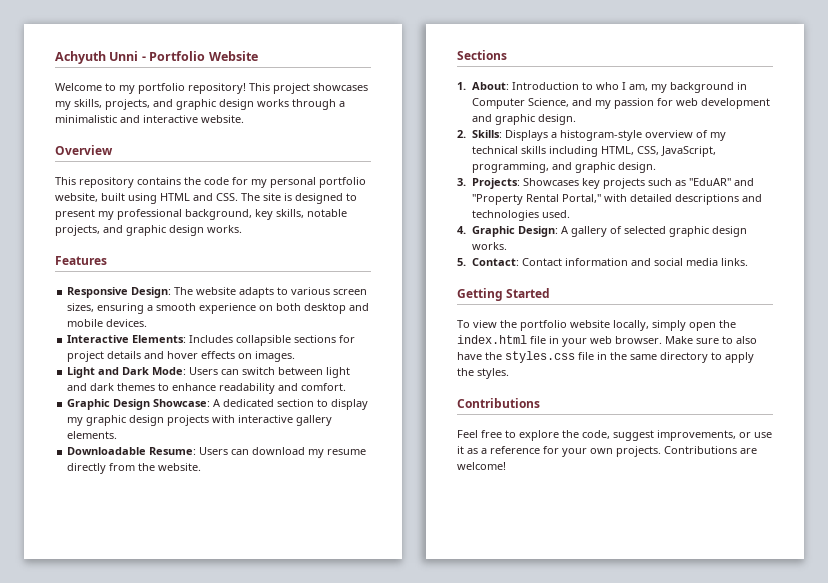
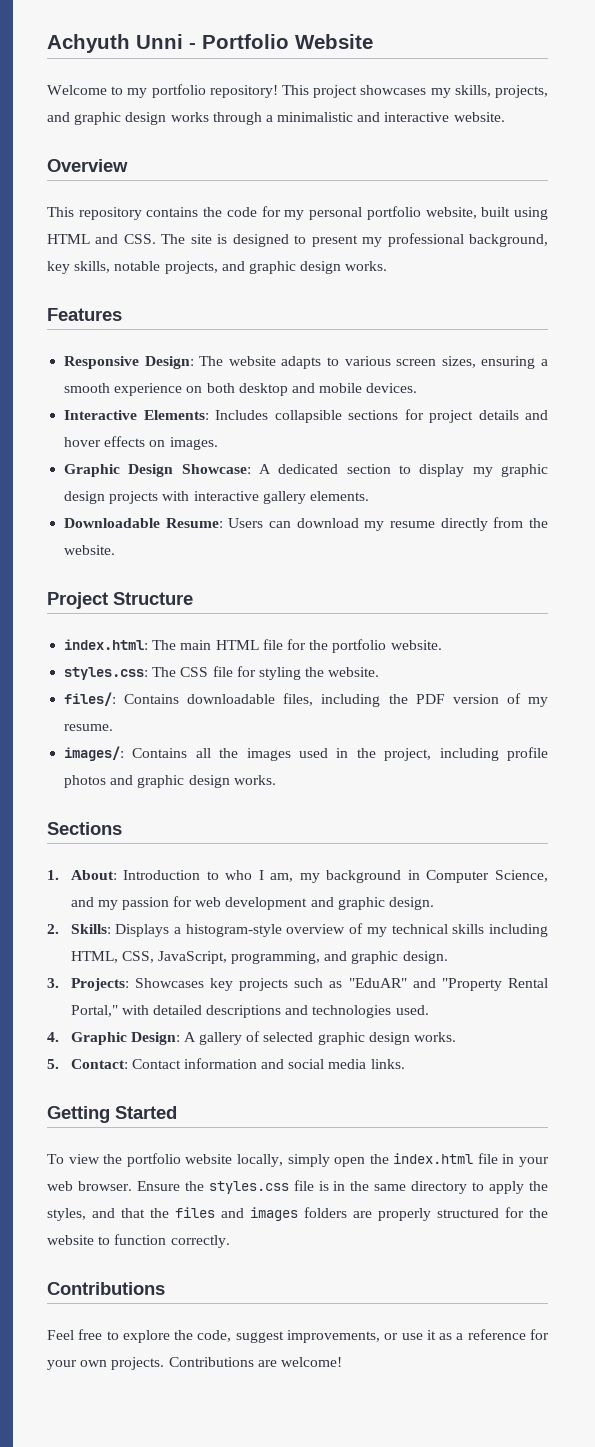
[67,367,351,378] [67,383,347,394] // Light and Dark Mode: Users can switch between light and dark themes to enhance readability and comfort. -> (218, 443) none
(202, 467) none -> [47,592,193,609] [64,639,442,653] [64,666,380,680] [64,692,548,707] [64,724,114,731] [64,746,548,761] [64,775,276,788] // Project Structure // index.html: The main HTML file for the portfolio website. // styles.css: The CSS file for styling the website. // files/: Contains downloadable files, including the PDF version of my resume. // images/: Contains all the images used in the project, including profile photos and graphic design works.
[665,336,757,344] [457,352,482,360] Make sure to also have -> [136,1181,180,1191] Ensure
(594, 356) none -> [318,1181,329,1191] is
[477,368,509,379] styles. -> [47,1207,548,1221] [47,1234,230,1248] styles, and that the files and images folders are properly structured for the website to function correctly.

